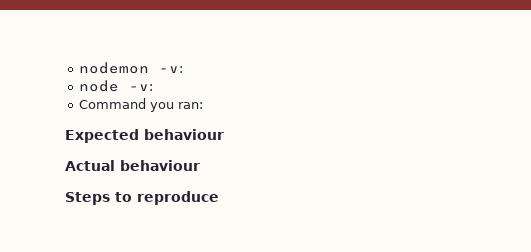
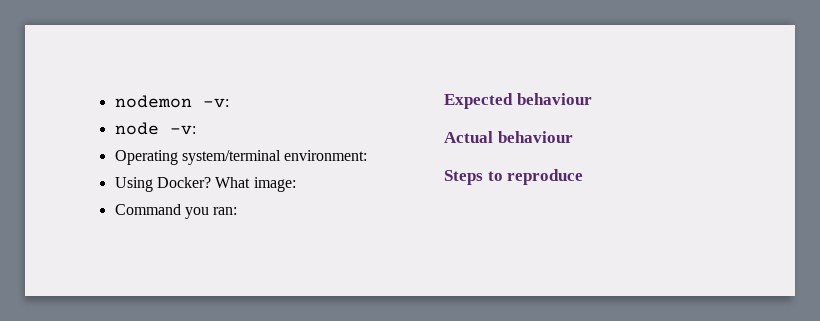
(154, 87) none -> [114,150,368,165] [114,177,296,192] // Operating system/terminal environment: // Using Docker? What image:

